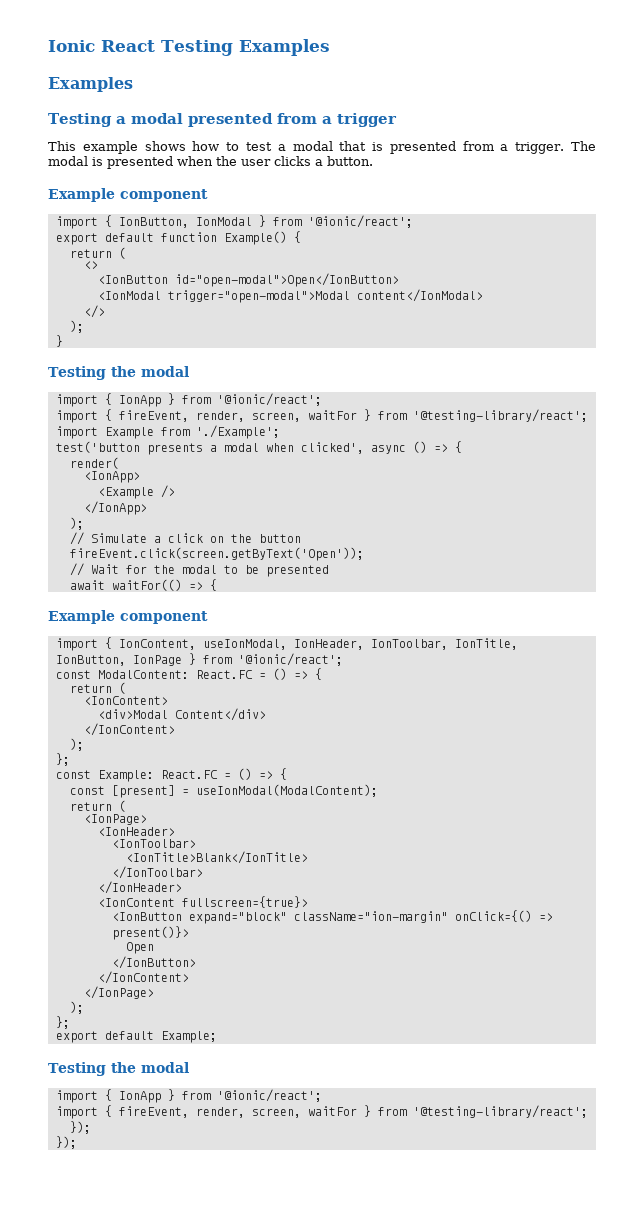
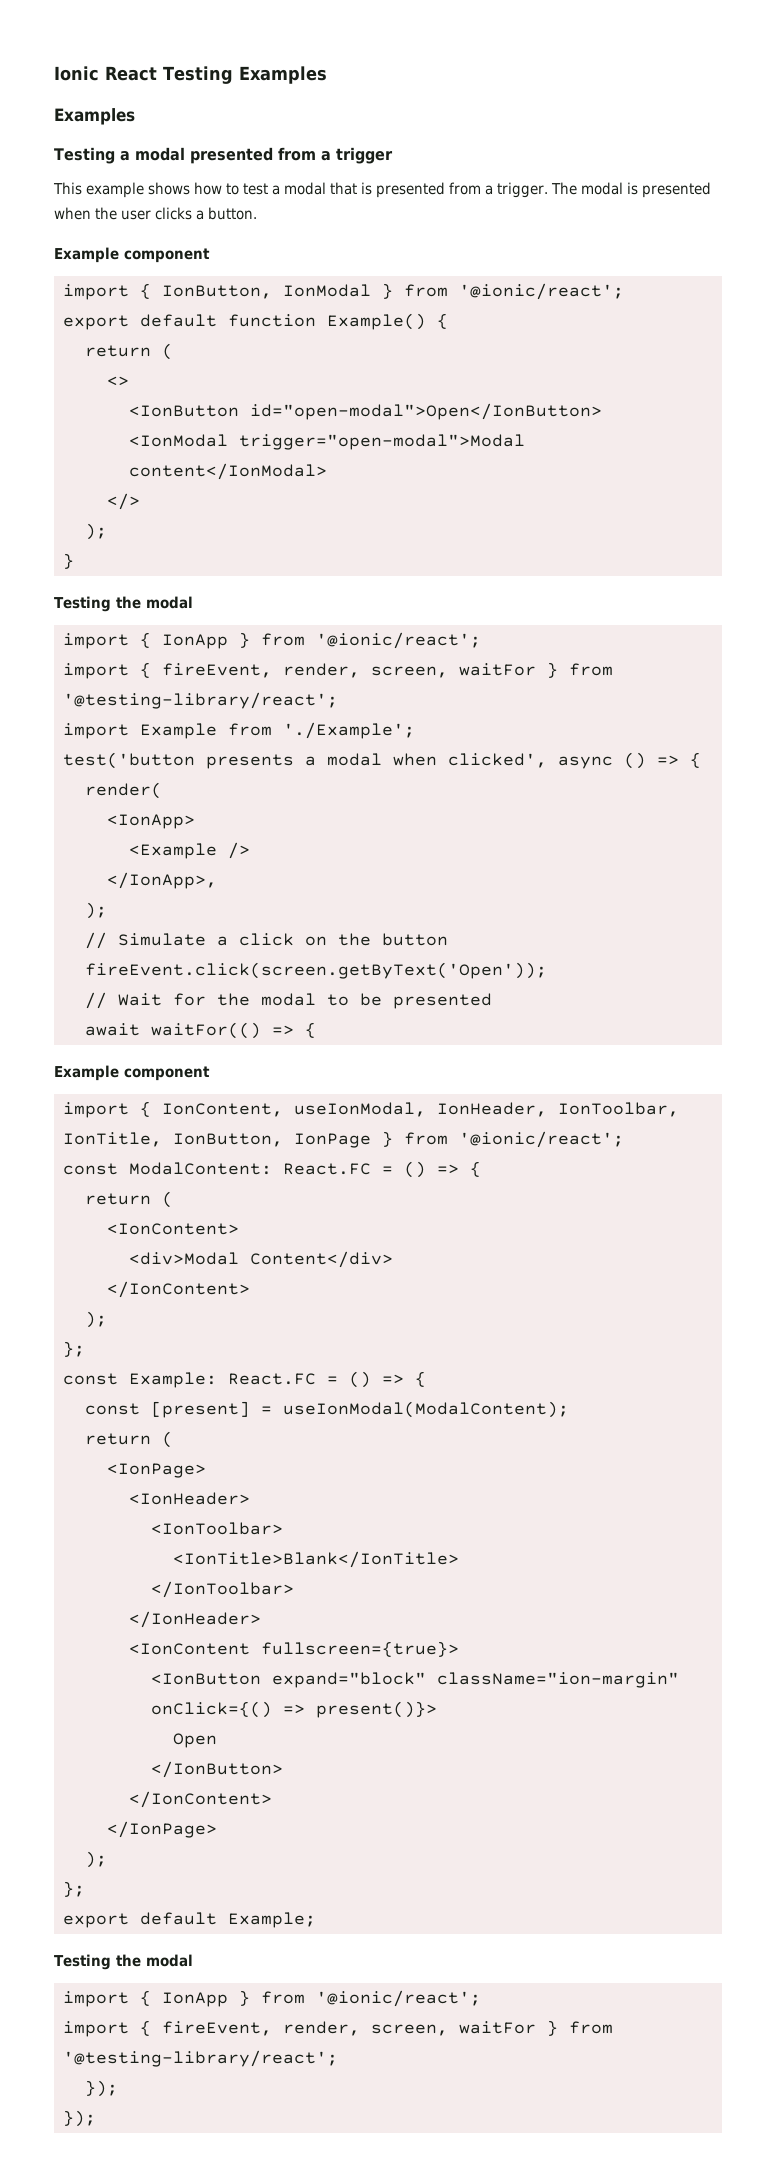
[83,501,147,515] </IonApp> -> [106,872,217,889] </IonApp>,

